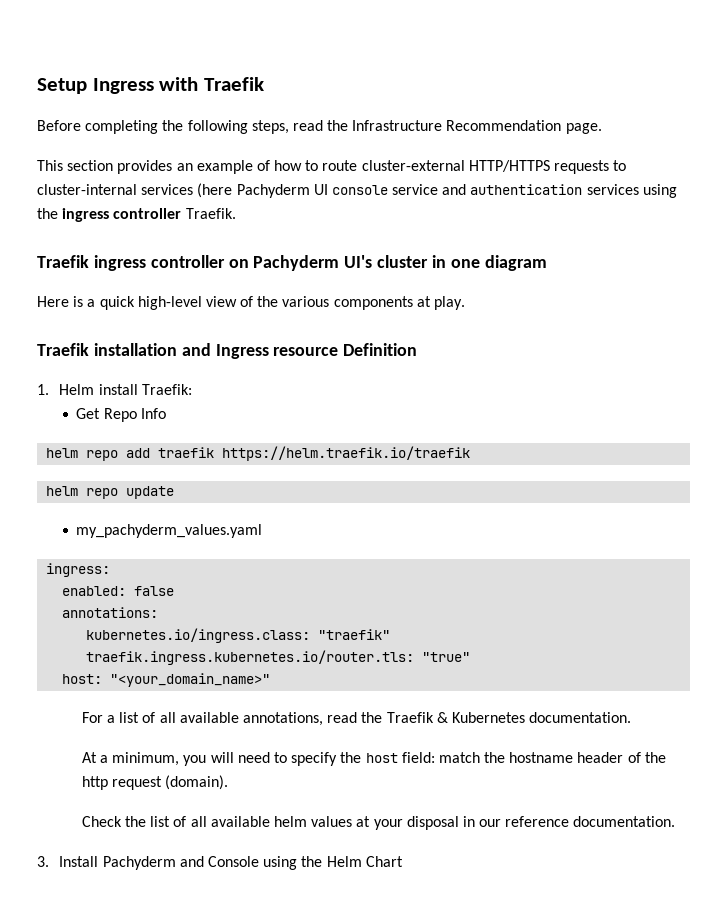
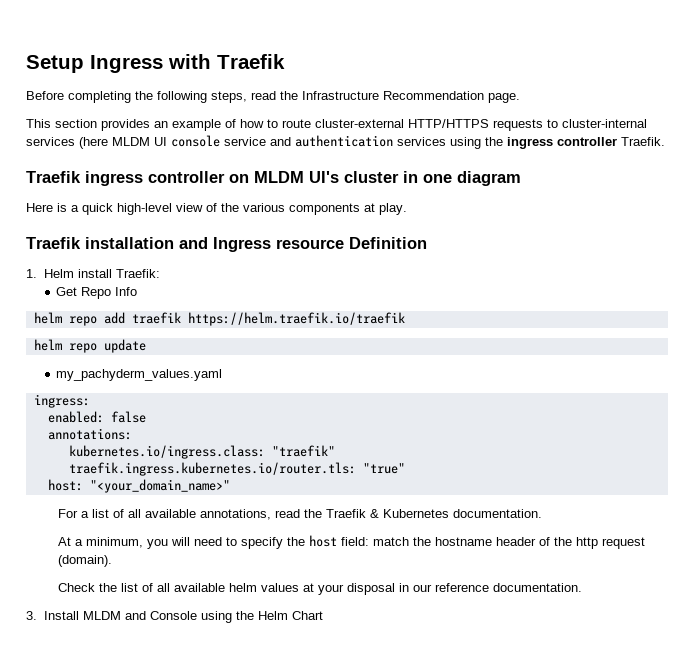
[236,184,310,198] Pachyderm -> [112,137,150,146] MLDM
[253,255,340,271] Pachyderm -> [254,171,304,183] MLDM
[102,856,176,870] Pachyderm -> [82,611,121,620] MLDM

